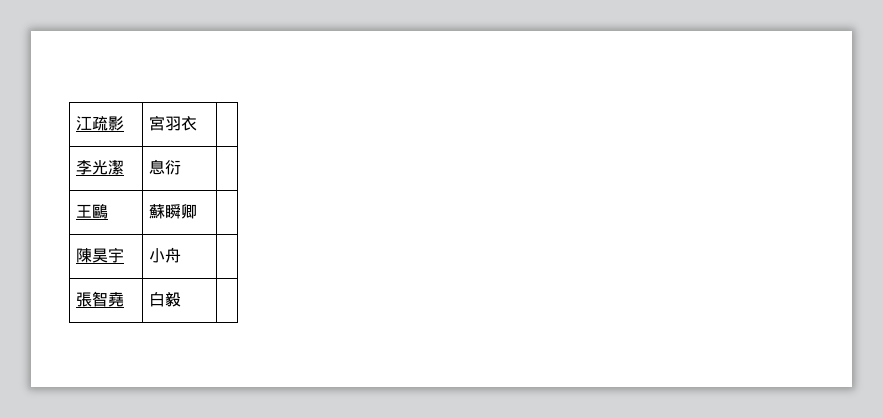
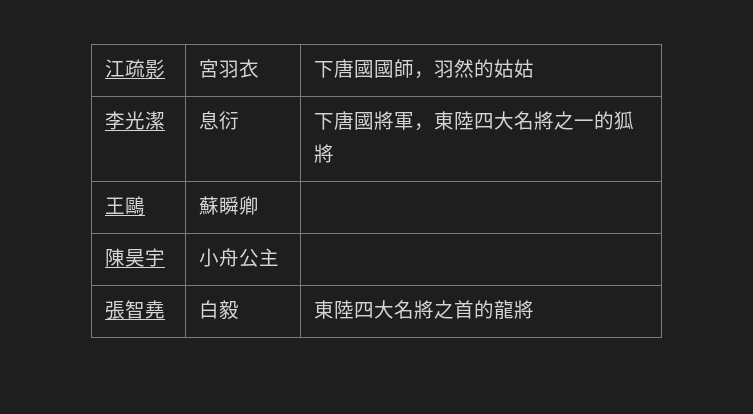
[75,160,124,175] [148,159,181,175] // 李光潔 | 息衍 | -> [314,59,535,79] [105,111,166,130] [199,111,240,130] [314,111,635,131] [314,144,335,163] 下唐國國師，羽然的姑姑 // 李光潔 | 息衍 | 下唐國將軍，東陸四大名將之一的狐將
(181, 255) none -> [239,248,280,267] 公主
(181, 299) none -> [314,300,535,319] 東陸四大名將之首的龍將

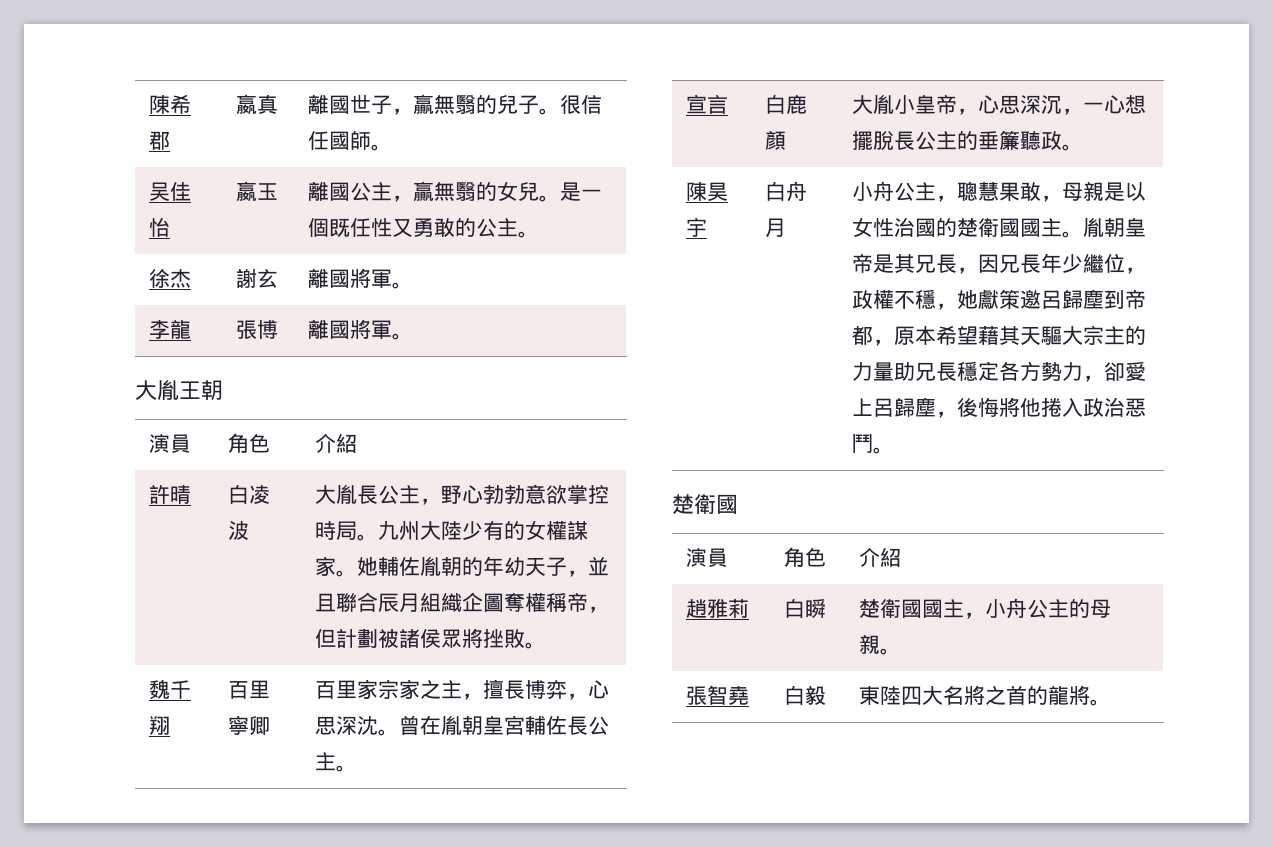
[105,59,166,78] [199,59,260,78] [314,59,535,79] [105,111,166,130] [199,111,240,130] [314,111,635,131] [314,144,335,163] [105,196,146,216] [199,196,260,215] 江疏影 | 宮羽衣 | 下唐國國師，羽然的姑姑 // 李光潔 | 息衍 | 下唐國將軍，東陸四大名將之一的狐將 // 王鷗 | 蘇瞬卿 | -> [149,94,192,114] [149,131,171,150] [236,94,279,115] [308,94,603,115] [308,130,393,151] [149,182,192,201] [149,217,171,237] [236,181,279,202] [308,181,603,202] [308,218,540,238] [149,268,192,288] [236,268,279,288] [308,268,414,289] [149,319,192,339] [236,320,279,339] [308,319,414,340] [135,380,223,401] [149,434,192,454] [228,433,271,453] [315,434,358,453] [149,485,192,504] [228,484,271,504] [228,521,250,540] [315,484,610,505] [315,520,589,541] [315,556,610,577] [315,592,610,613] [315,628,547,649] [149,679,192,699] [149,716,171,735] [228,680,271,699] [228,715,271,735] [315,679,610,700] [315,715,610,736] [315,752,358,772] [686,94,729,114] [765,94,808,114] [765,130,787,150] [852,94,1147,115] [852,130,1084,151] 陳希郡 | 嬴真 | 離國世子，贏無翳的兒子。很信任國師。 // 吴佳怡 | 嬴玉 | 離國公主，贏無翳的女兒。是一個既任性又勇敢的公主。 // 徐杰 | 謝玄 | 離國將軍。 // 李龍 | 張博 | 離國將軍。 // 大胤王朝 // 演員 | 角色 | 介紹 // 許晴 | 白凌波 | 大胤長公主，野心勃勃意欲掌控時局。九州大陸少有的女權謀家。她輔佐胤朝的年幼天子，並且聯合辰月組織企圖奪權稱帝，但計劃被諸侯眾將挫敗。 // 魏千翔 | 百里寧卿 | 百里家宗家之主，擅長博弈，心思深沈。曾在胤朝皇宮輔佐長公主。 // 宣言 | 白鹿顏 | 大胤小皇帝，心思深沉，一心想擺脫長公主的垂簾聽政。
[199,248,280,267] | 小舟公主 | -> [765,181,808,202] [765,218,787,237] [852,181,1147,202] [852,217,1147,238] [852,253,1147,274] [852,289,1147,310] [852,325,1147,346] [852,361,1147,382] [852,397,1147,418] [852,434,895,454] [672,494,738,514] [686,548,729,568] [784,547,827,567] [859,548,902,567] [686,598,750,619] [784,598,827,618] [859,598,1112,619] [859,634,902,655] | 白舟月 | 小舟公主，聰慧果敢，母親是以女性治國的楚衛國國主。胤朝皇帝是其兄長，因兄長年少繼位，政權不穩，她獻策邀呂歸塵到帝都，原本希望藉其天驅大宗主的力量助兄長穩定各方勢力，卻愛上呂歸塵，後悔將他捲入政治惡鬥。 // 楚衛國 // 演員 | 角色 | 介紹 // 趙雅莉 | 白瞬 | 楚衛國國主，小舟公主的母親。
(535, 309) none -> [1090,699,1112,706] 。

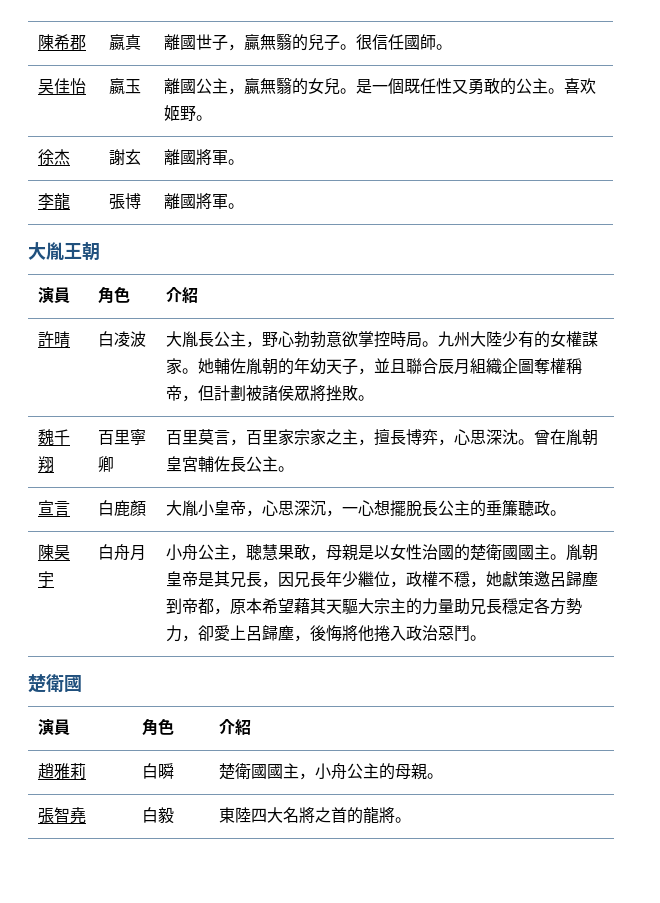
(540, 234) none -> [563,78,596,94] [163,105,212,121] 喜欢姬野。
(358, 689) none -> [197,429,278,446] 莫言，百里

